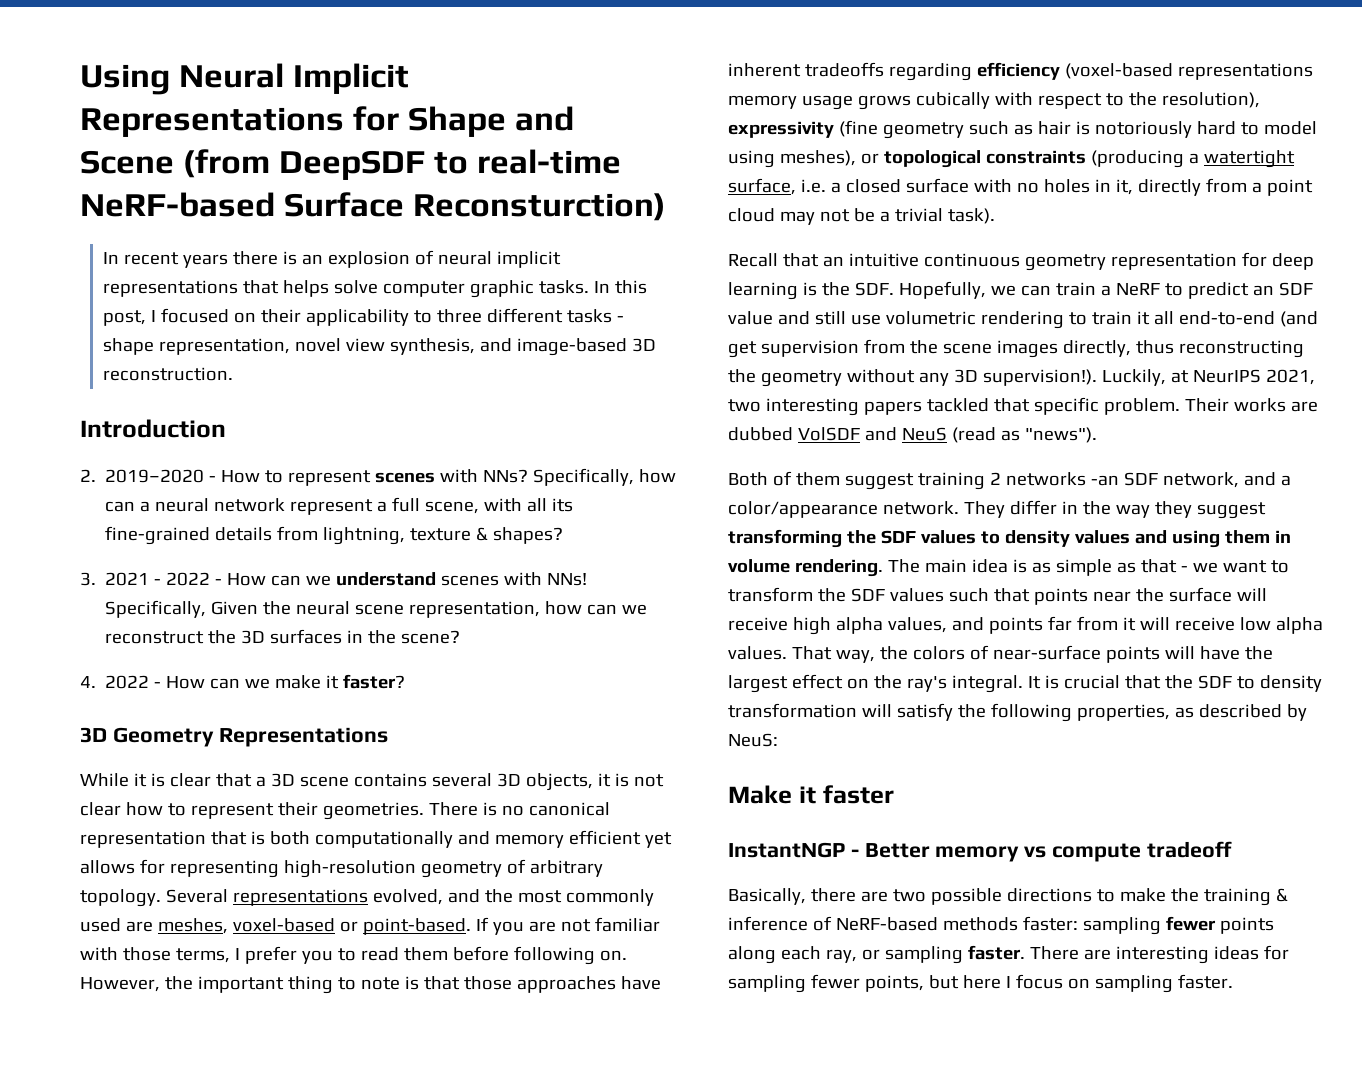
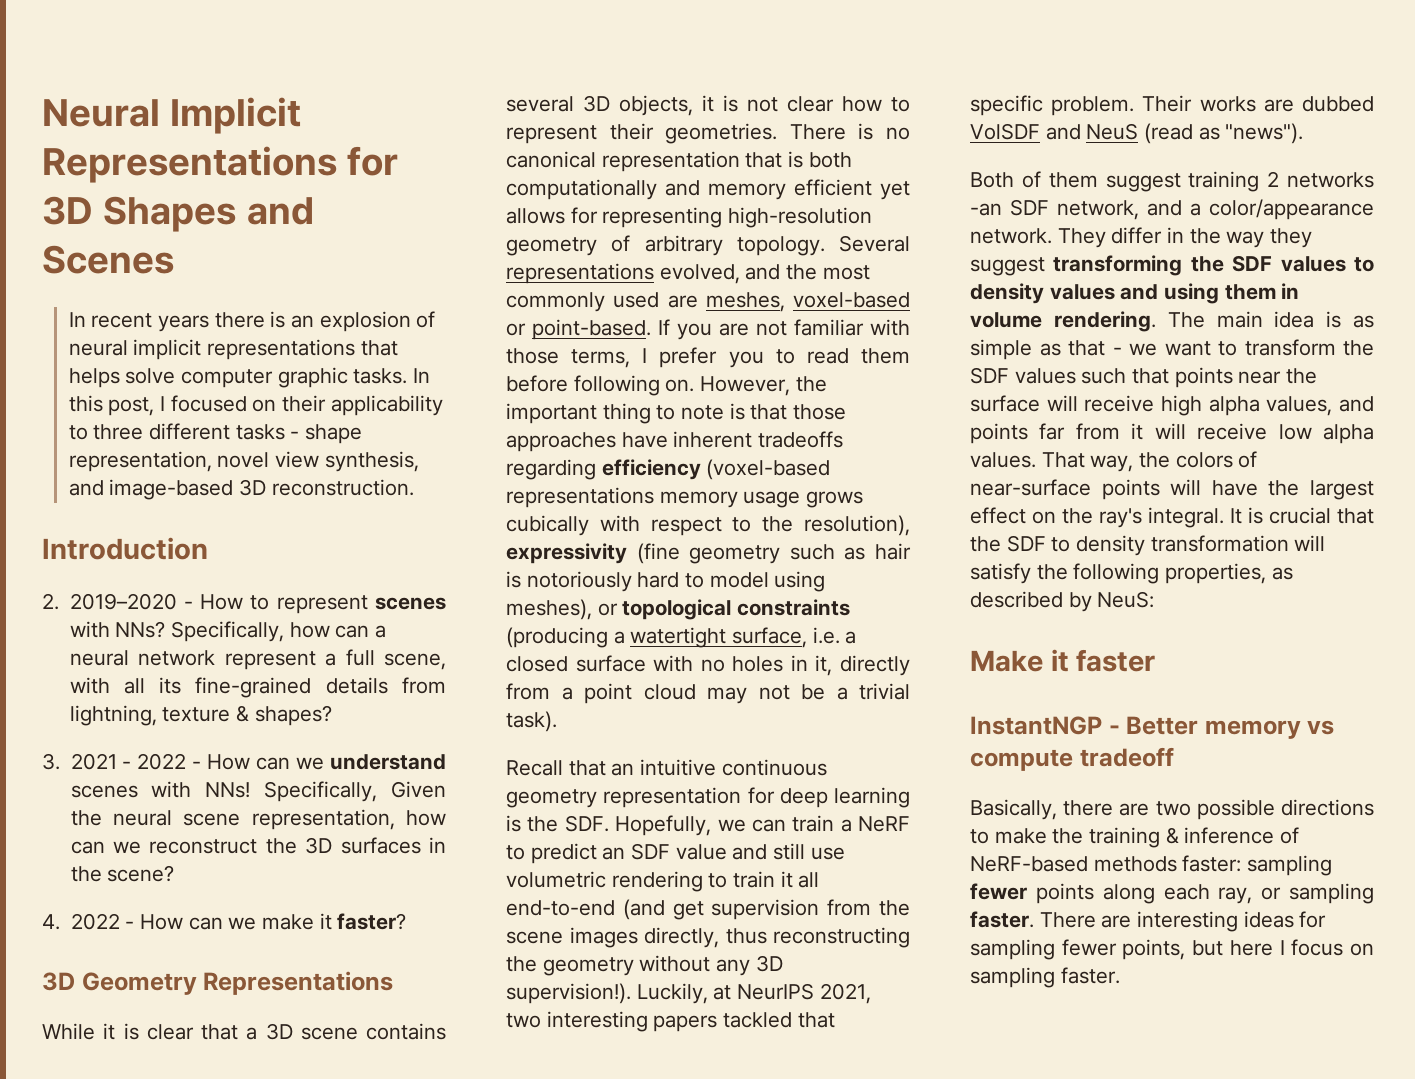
[80,64,170,95] Using -> (42, 113) none
[408,106,575,137] [80,149,622,180] [80,192,667,221] Shape and Scene (from DeepSDF to real-time NeRF-based Surface Reconsturction) -> [42,196,314,232] [42,245,174,274] 3D Shapes and Scenes

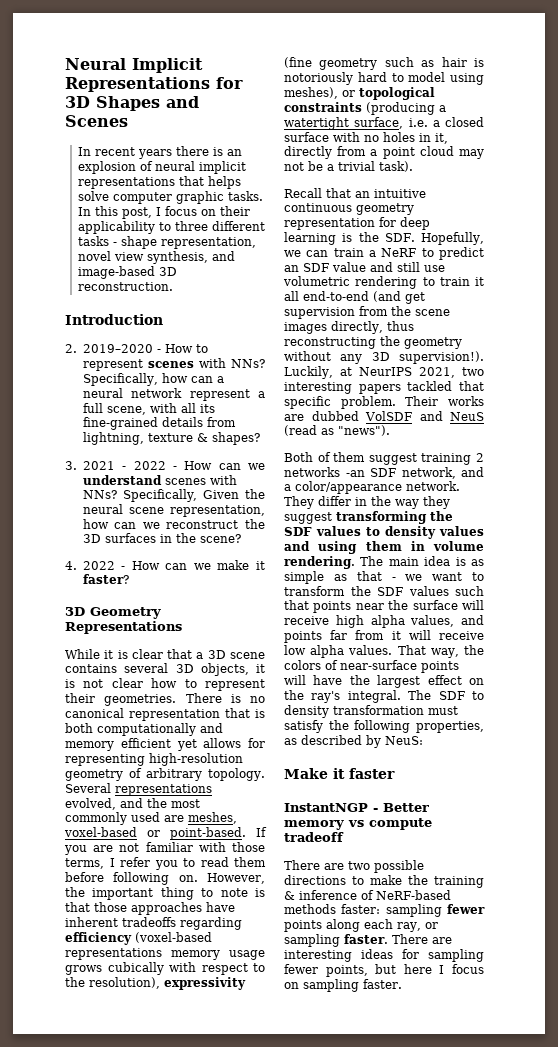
[170,395,247,412] focused -> [164,206,197,216] focus
[205,782,251,798] NNs! -> [82,490,117,499] NNs?
[659,347,718,368] prefer -> [120,857,150,867] refer
[1230,507,1374,524] [970,536,1001,552] It is crucial that the -> [408,690,432,700] The
[1294,535,1326,551] will -> [428,706,458,715] must
[970,799,1114,820] Basically, there -> [284,860,320,870] There

